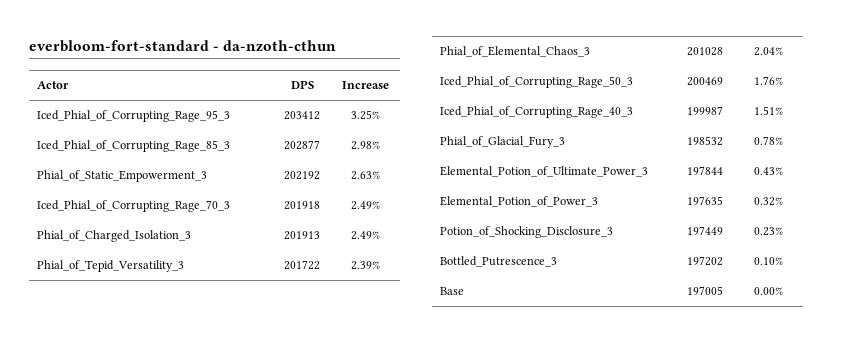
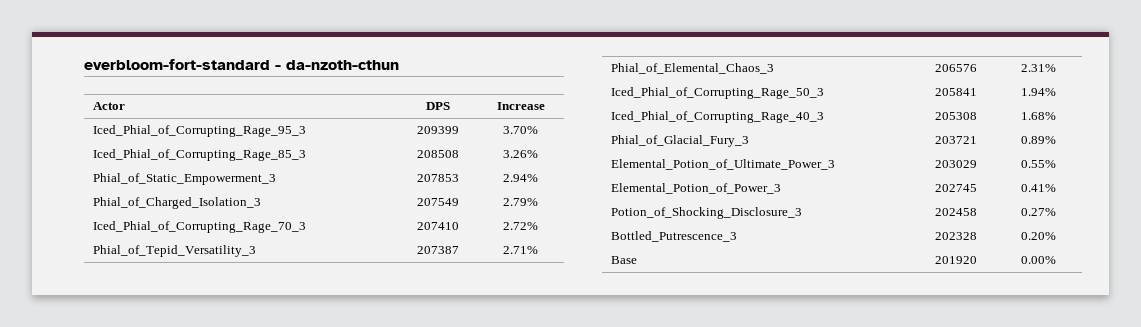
[284,111,320,120] [350,110,380,120] 203412 | 3.25% -> [417,126,459,134] [503,126,538,134] 209399 | 3.70%
[284,140,320,150] [350,141,380,150] 202877 | 2.98% -> [417,150,459,158] [503,150,538,158] 208508 | 3.26%
[284,171,320,180] [350,171,380,180] [36,200,230,212] [284,201,320,210] [350,201,380,210] [36,230,191,242] [284,231,320,240] [350,231,380,240] 202192 | 2.63% // Iced_Phial_of_Corrupting_Rage_70_3 | 201918 | 2.49% // Phial_of_Charged_Isolation_3 | 201913 | 2.49% -> [417,174,459,182] [503,174,538,182] [92,197,261,209] [417,198,459,206] [503,198,538,206] [92,221,306,233] [417,222,459,230] [503,222,538,230] 207853 | 2.94% // Phial_of_Charged_Isolation_3 | 207549 | 2.79% // Iced_Phial_of_Corrupting_Rage_70_3 | 207410 | 2.72%
[284,260,320,270] [350,261,380,270] 201722 | 2.39% -> [417,246,459,254] [503,246,538,254] 207387 | 2.71%
[687,47,723,56] [753,47,783,56] 201028 | 2.04% -> [935,64,977,72] [1021,64,1056,72] 206576 | 2.31%
[687,77,723,86] [753,76,783,85] 200469 | 1.76% -> [935,88,977,96] [1021,88,1056,96] 205841 | 1.94%
[687,106,723,115] [753,106,783,115] 199987 | 1.51% -> [935,112,977,120] [1021,112,1056,120] 205308 | 1.68%
[687,136,723,146] [753,136,783,145] 198532 | 0.78% -> [935,136,977,144] [1021,136,1056,144] 203721 | 0.89%
[687,166,723,175] [753,167,783,175] 197844 | 0.43% -> [935,160,977,168] [1021,160,1056,168] 203029 | 0.55%
[687,196,723,205] [753,197,783,206] 197635 | 0.32% -> [935,184,977,192] [1021,184,1056,192] 202745 | 0.41%
[687,226,723,235] [753,227,783,236] 197449 | 0.23% -> [935,208,977,216] [1021,208,1056,216] 202458 | 0.27%
[687,256,723,266] [753,257,783,265] 197202 | 0.10% -> [935,232,977,240] [1021,232,1056,240] 202328 | 0.20%
[687,286,723,295] 197005 -> [935,256,977,264] 201920

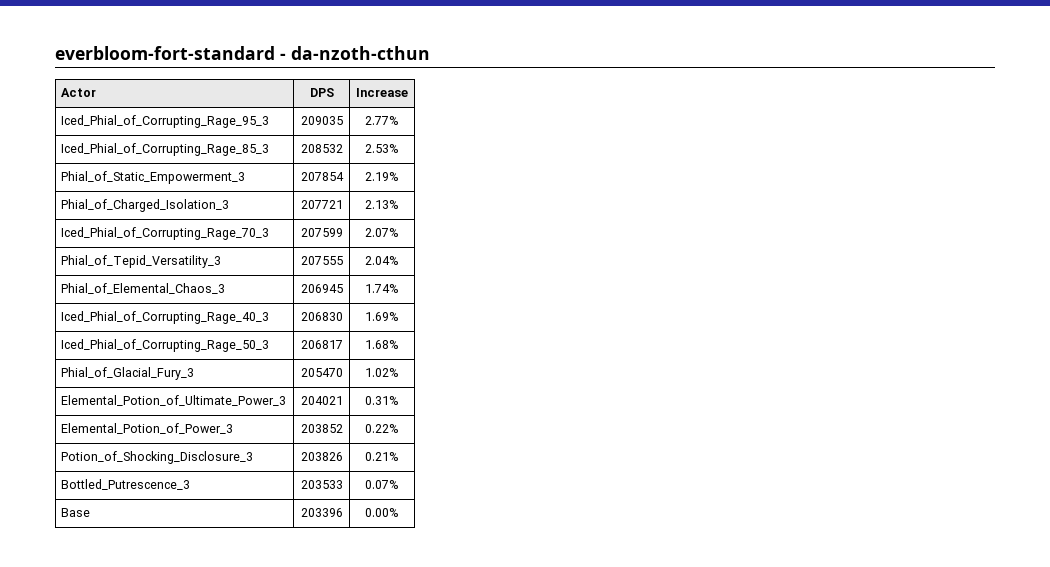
[417,126,459,134] [503,126,538,134] 209399 | 3.70% -> [300,116,343,125] [365,116,399,125] 209035 | 2.77%
[417,150,459,158] [503,150,538,158] 208508 | 3.26% -> [300,144,343,153] [365,144,399,153] 208532 | 2.53%
[417,174,459,182] [503,174,538,182] 207853 | 2.94% -> [300,172,344,181] [365,172,399,181] 207854 | 2.19%
[417,198,459,206] [503,198,538,206] 207549 | 2.79% -> [300,200,343,209] [365,200,399,209] 207721 | 2.13%
[417,222,459,230] [503,222,538,230] 207410 | 2.72% -> [300,228,343,237] [365,228,399,237] 207599 | 2.07%
[417,246,459,254] [503,246,538,254] 207387 | 2.71% -> [300,256,343,265] [365,256,399,265] 207555 | 2.04%
[935,64,977,72] [1021,64,1056,72] [610,87,824,99] [935,88,977,96] [1021,88,1056,96] [610,111,824,123] [935,112,977,120] 206576 | 2.31% // Iced_Phial_of_Corrupting_Rage_50_3 | 205841 | 1.94% // Iced_Phial_of_Corrupting_Rage_40_3 | 205308 -> [300,284,343,293] [365,284,399,293] [61,311,270,324] [300,312,343,321] [365,312,399,321] [61,339,270,352] [300,340,343,349] 206945 | 1.74% // Iced_Phial_of_Corrupting_Rage_40_3 | 206830 | 1.69% // Iced_Phial_of_Corrupting_Rage_50_3 | 206817
[935,136,977,144] [1021,136,1056,144] 203721 | 0.89% -> [300,368,343,377] [365,368,399,377] 205470 | 1.02%
[935,160,977,168] [1021,160,1056,168] 203029 | 0.55% -> [300,396,343,405] [365,396,399,405] 204021 | 0.31%
[935,184,977,192] [1021,184,1056,192] 202745 | 0.41% -> [300,424,343,433] [365,424,399,433] 203852 | 0.22%
[935,208,977,216] [1021,208,1056,216] 202458 | 0.27% -> [300,452,343,461] [365,452,399,461] 203826 | 0.21%
[935,232,977,240] [1021,232,1056,240] 202328 | 0.20% -> [300,480,343,489] [365,480,399,489] 203533 | 0.07%
[935,256,977,264] 201920 -> [300,508,343,517] 203396

